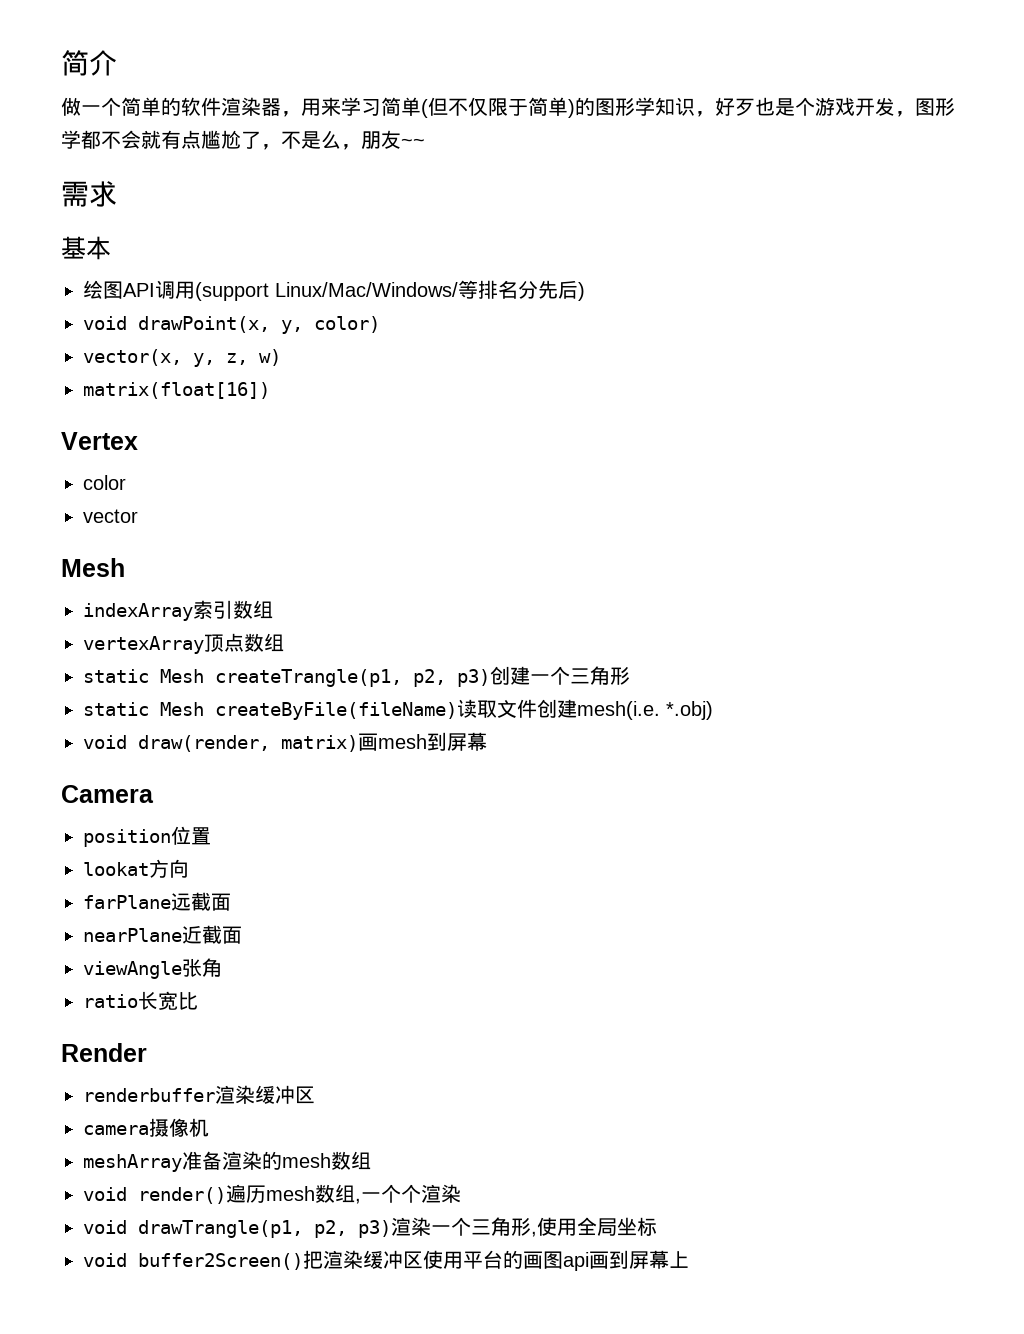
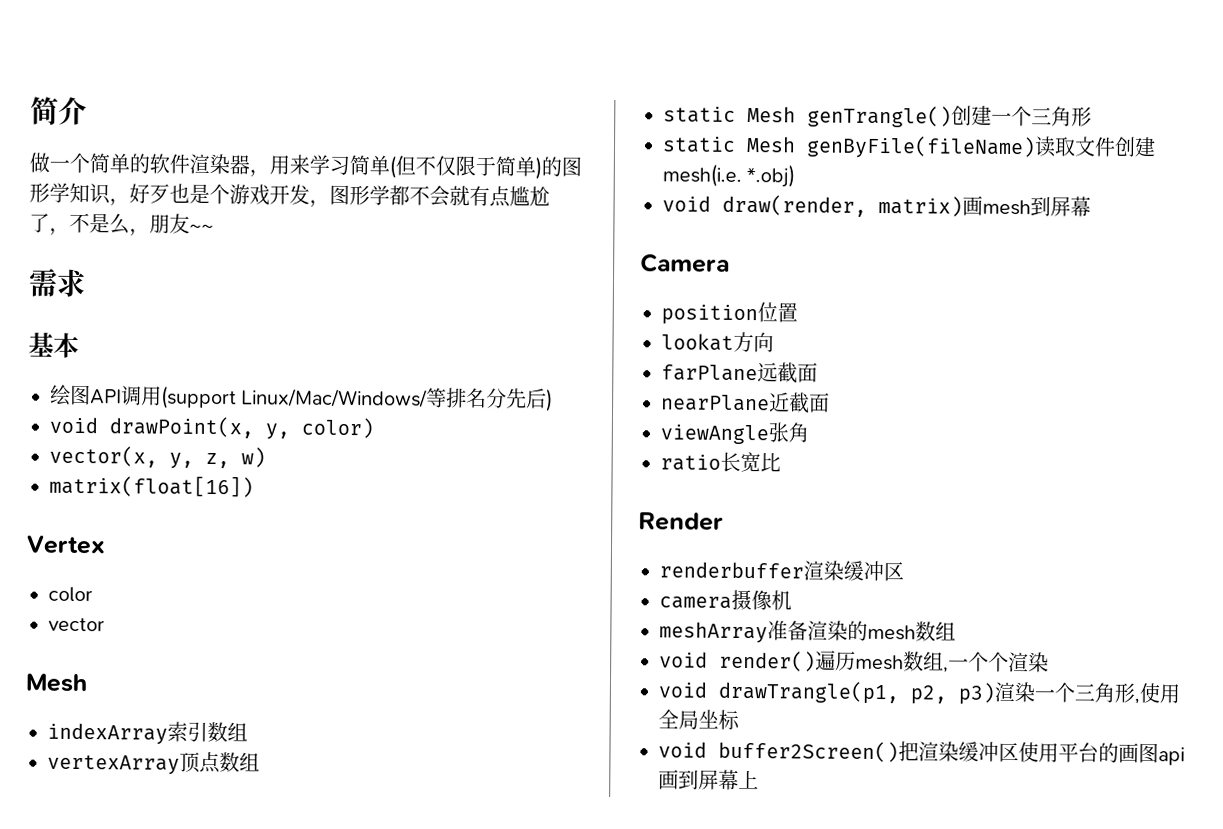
[215,669,490,687] createTrangle(p1, p2, p3) -> [807,105,952,128] genTrangle()
[215,702,457,720] createByFile(fileName) -> [806,135,1036,160] genByFile(fileName)

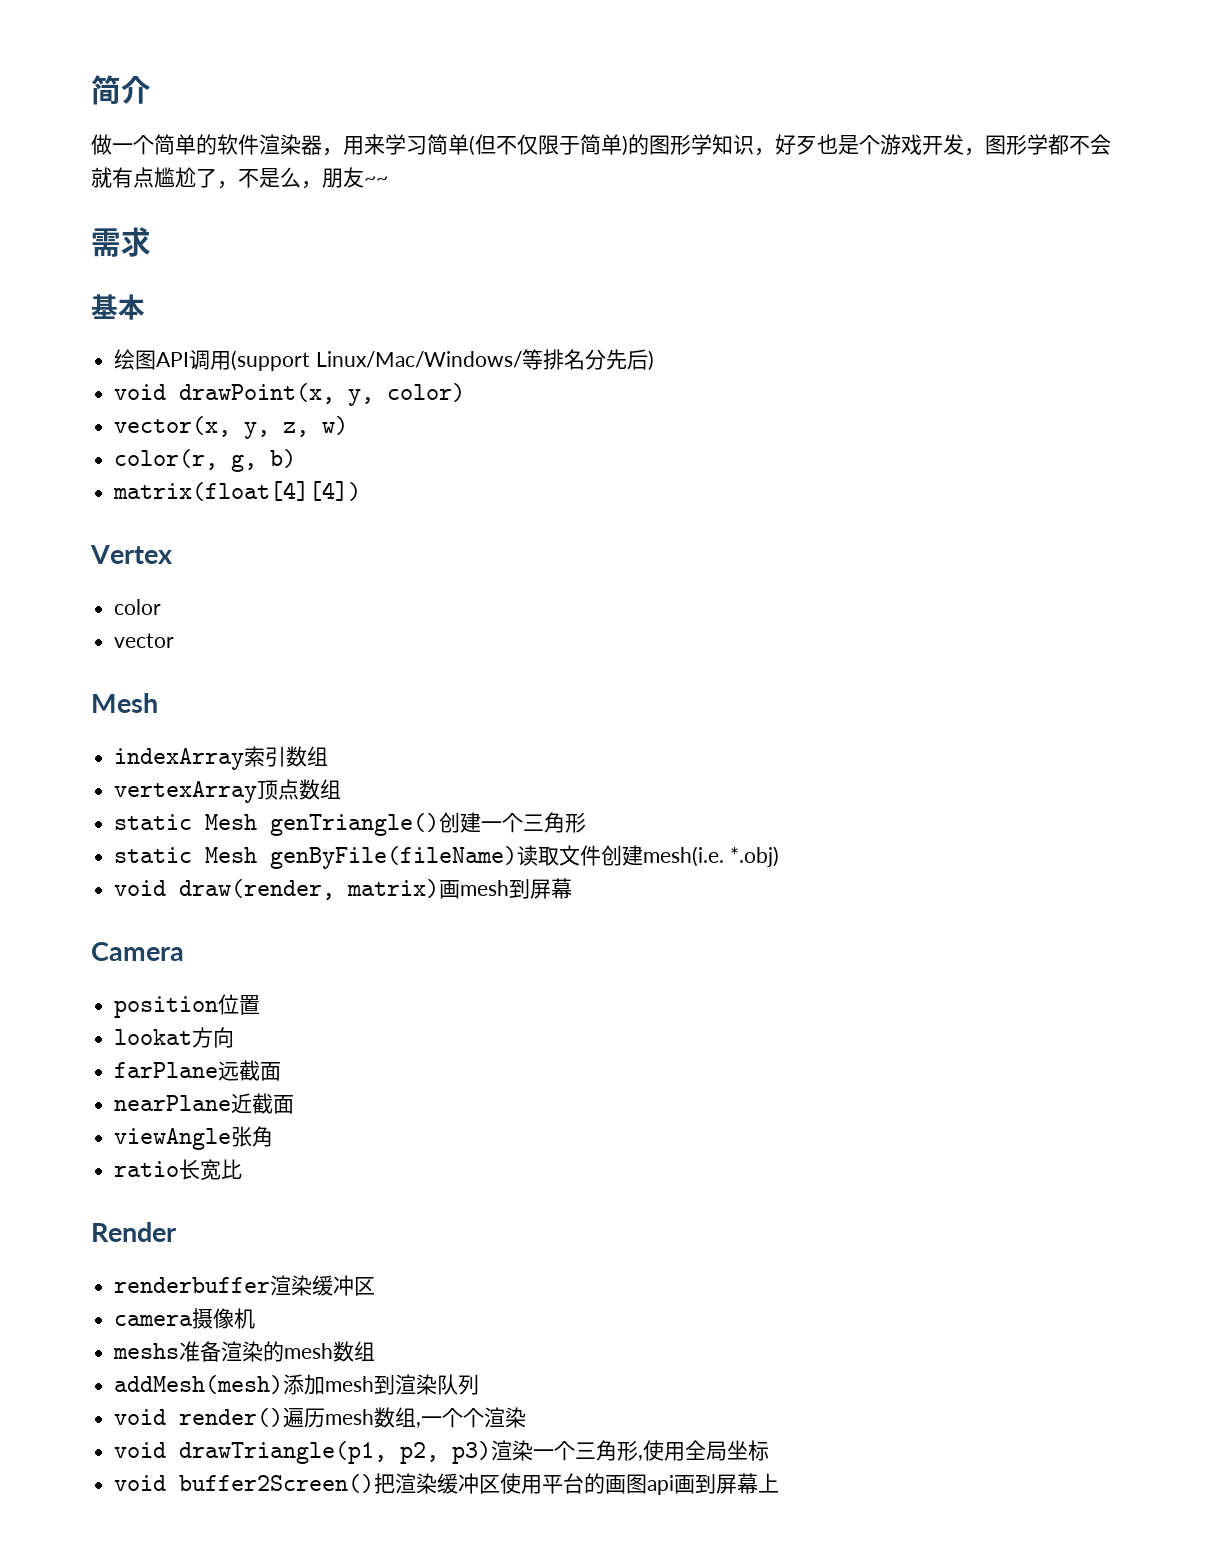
[49,474,254,498] matrix(float[16]) -> [114,449,297,472] [113,481,362,501] color(r, g, b) // matrix(float[4][4])
[807,105,952,128] genTrangle() -> [270,813,440,836] genTriangle()
[659,621,768,644] meshArray -> [113,1343,180,1359] meshs
(956, 631) none -> [114,1374,480,1395] // addMesh(mesh)添加mesh到渲染队列
[718,680,899,705] drawTrangle(p1, -> [179,1441,388,1464] drawTriangle(p1,

